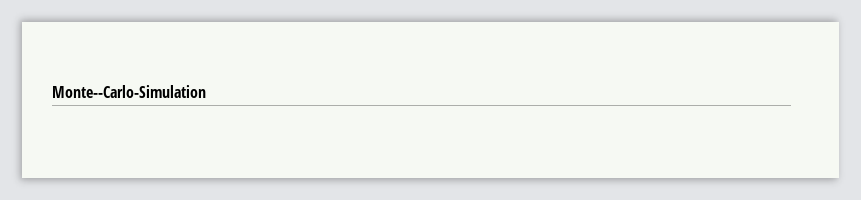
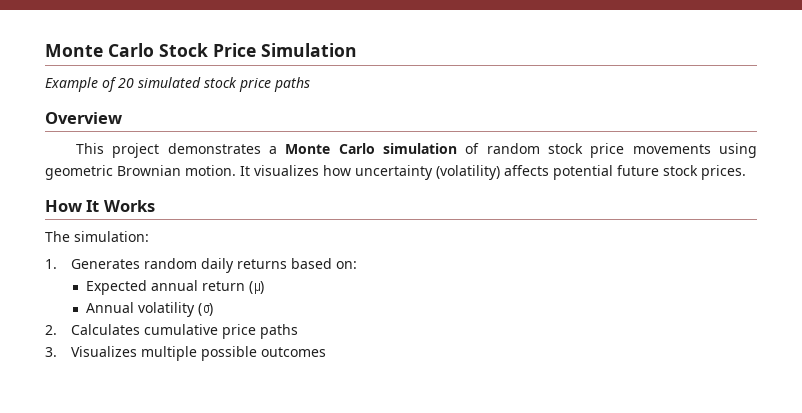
[52,85,206,98] Monte--Carlo-Simulation -> [45,43,357,57] [45,77,310,92] [45,112,122,124] [76,143,757,158] [45,165,746,180] [45,200,155,212] [45,231,149,242] [45,258,357,273] [86,280,265,295] [86,302,214,317] [45,324,298,339] [45,346,326,361] Monte Carlo Stock Price Simulation // Example of 20 simulated stock price paths // Overview // This project demonstrates a Monte Carlo simulation of random stock price movements using geometric Brownian motion. It visualizes how uncertainty (volatility) affects potential future stock prices. // How It Works // The simulation: // 1. Generates random daily returns based on: // Expected annual return (μ) // Annual volatility (σ) // 2. Calculates cumulative price paths // 3. Visualizes multiple possible outcomes

